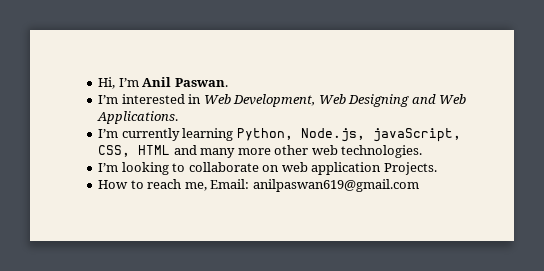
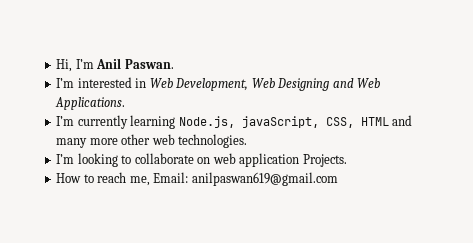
[236,128,293,141] Python, -> (176, 122) none

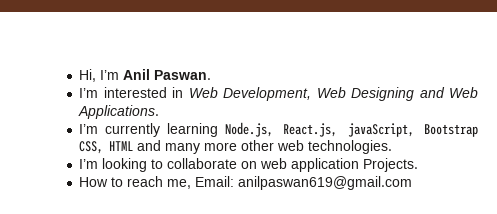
[241,116,319,128] javaScript, -> [283,123,478,137] React.js, javaScript, Bootstrap

